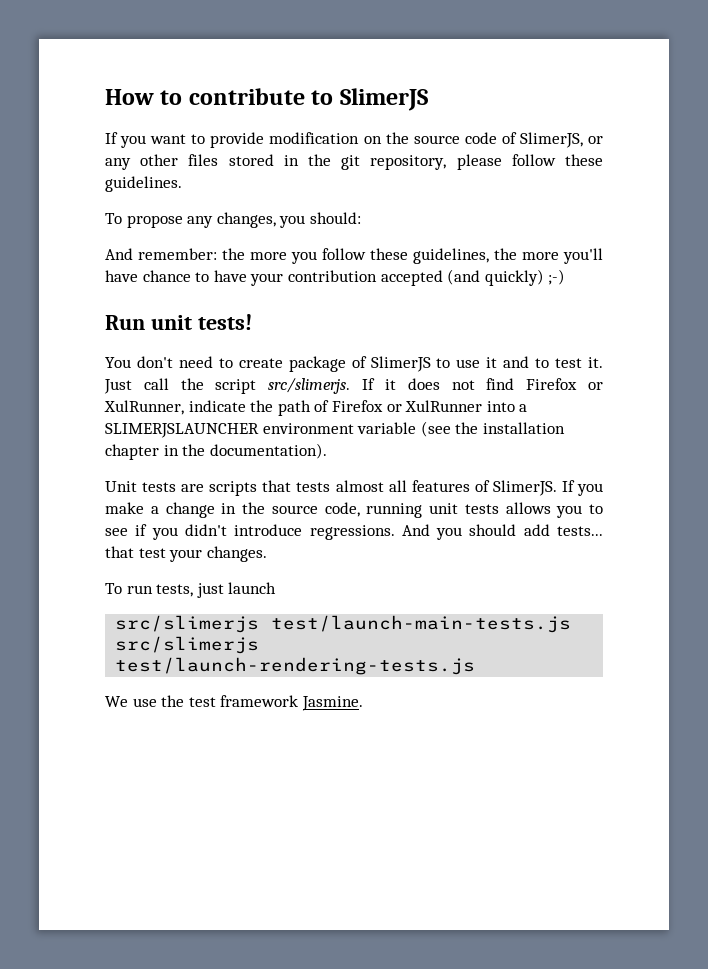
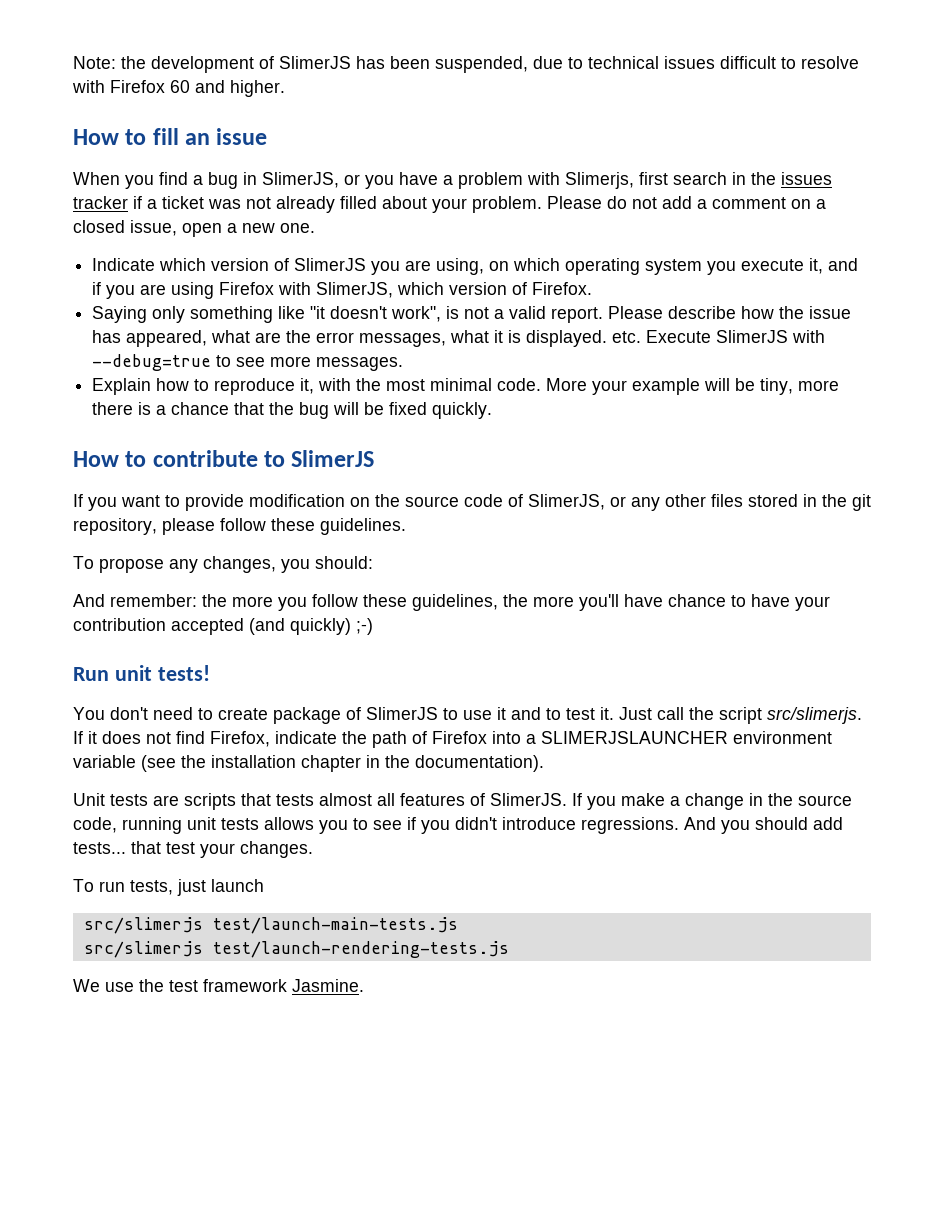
(105, 97) none -> [73,56,859,73] [72,80,285,97] [73,128,268,145] [73,172,832,189] [73,196,826,213] [73,220,315,237] [92,258,859,275] [92,282,593,299] [92,306,852,323] [92,330,826,347] [92,354,404,371] [92,378,840,395] [92,402,493,419] Note: the development of SlimerJS has been suspended, due to technical issues difficult to resolve with Firefox 60 and higher. // How to fill an issue // When you find a bug in SlimerJS, or you have a problem with Slimerjs, first search in the issues tracker if a ticket was not already filled about your problem. Please do not add a comment on a closed issue, open a new one. // Indicate which version of SlimerJS you are using, on which operating system you execute it, and if you are using Firefox with SlimerJS, which version of Firefox. // Saying only something like "it doesn't work", is not a valid report. Please describe how the issue has appeared, what are the error messages, what it is displayed. etc. Execute SlimerJS with --debug=true to see more messages. // Explain how to reproduce it, with the most minimal code. More your example will be tiny, more there is a chance that the bug will be fixed quickly. //
[526,378,603,390] [104,400,184,415] Firefox or XulRunner, -> [210,731,270,747] Firefox,
[386,400,483,412] or XulRunner -> (487, 737) none

